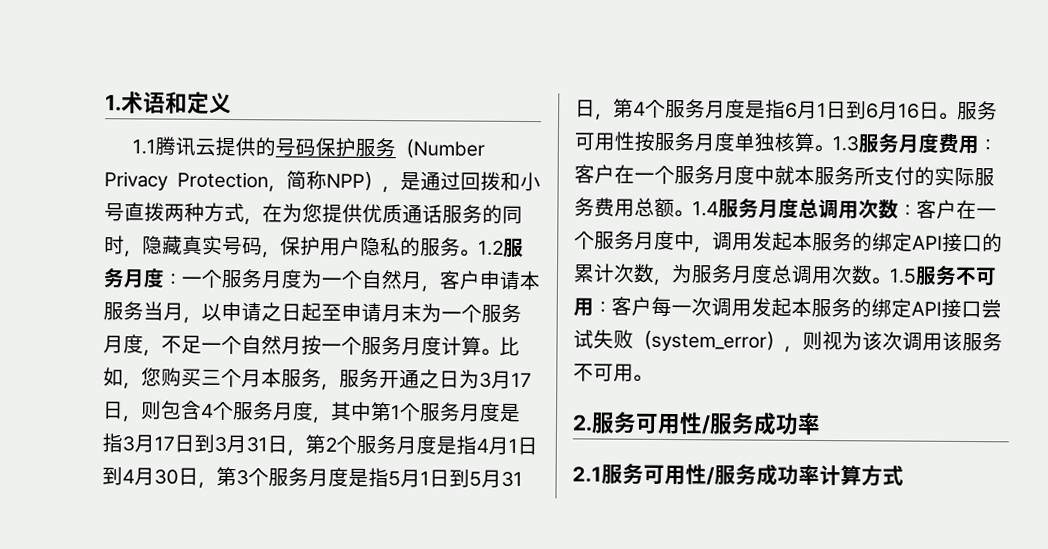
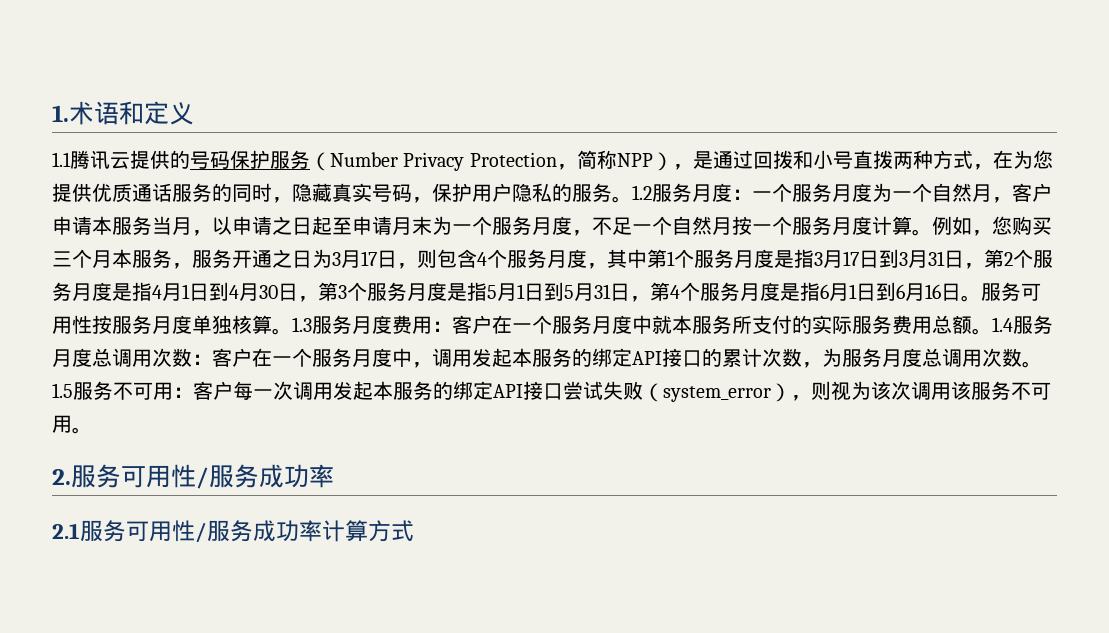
[499,336,520,356] 比 -> [932,216,952,235] 例

